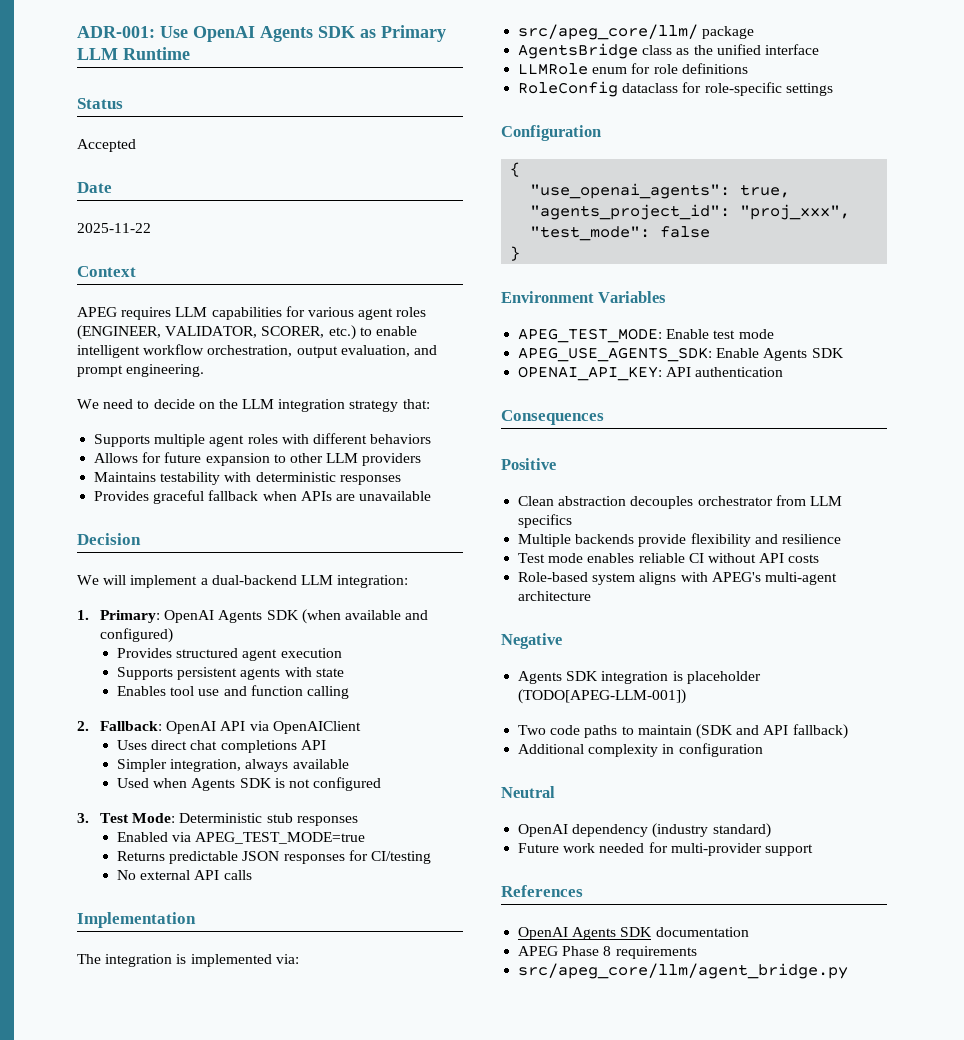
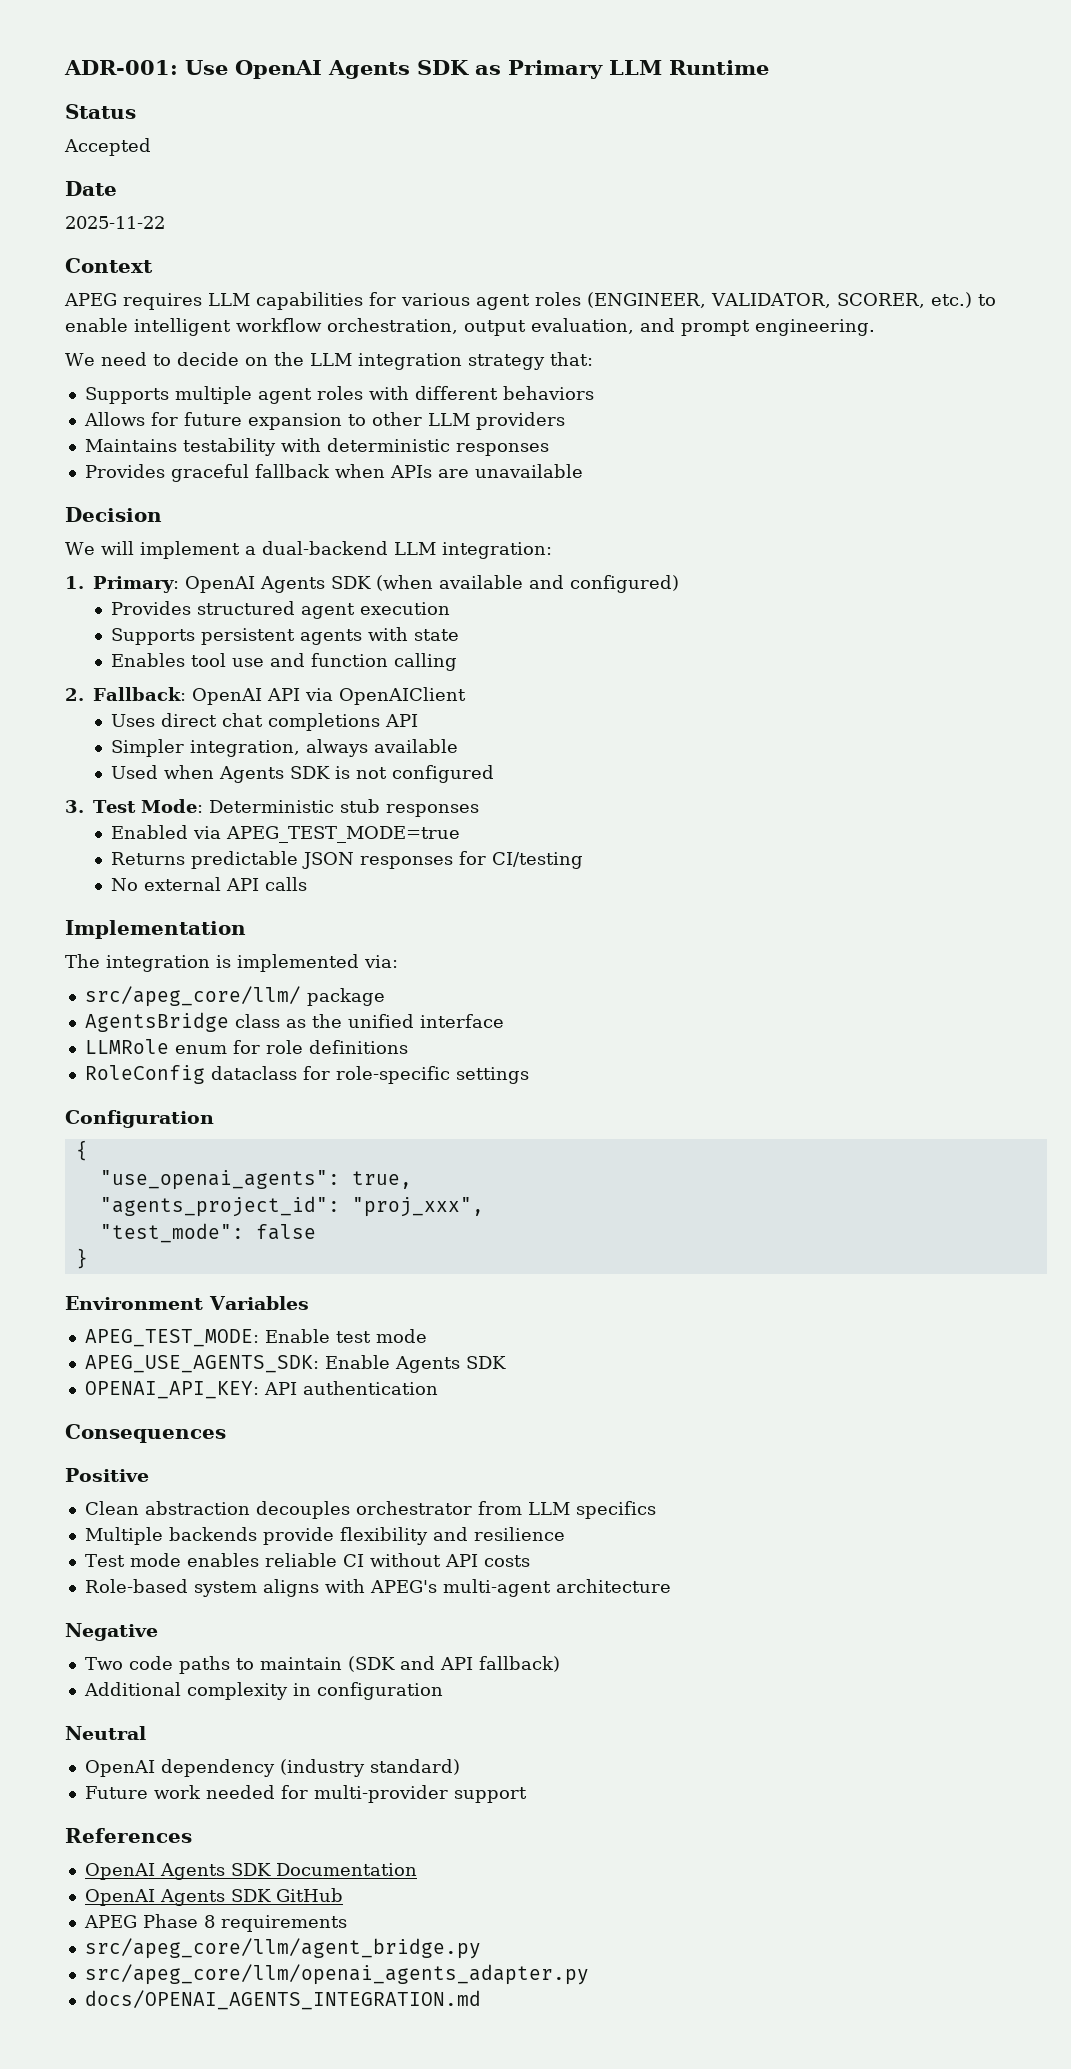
[518,671,761,684] [518,689,687,704] // Agents SDK integration is placeholder (TODO[APEG-LLM-001]) -> (158, 1632) none
[655,927,749,937] documentation -> [275,1863,417,1876] [84,1888,343,1906] Documentation // OpenAI Agents SDK GitHub
(849, 971) none -> [84,1964,589,1985] [84,1990,481,2010] // src/apeg_core/llm/openai_agents_adapter.py // docs/OPENAI_AGENTS_INTEGRATION.md

